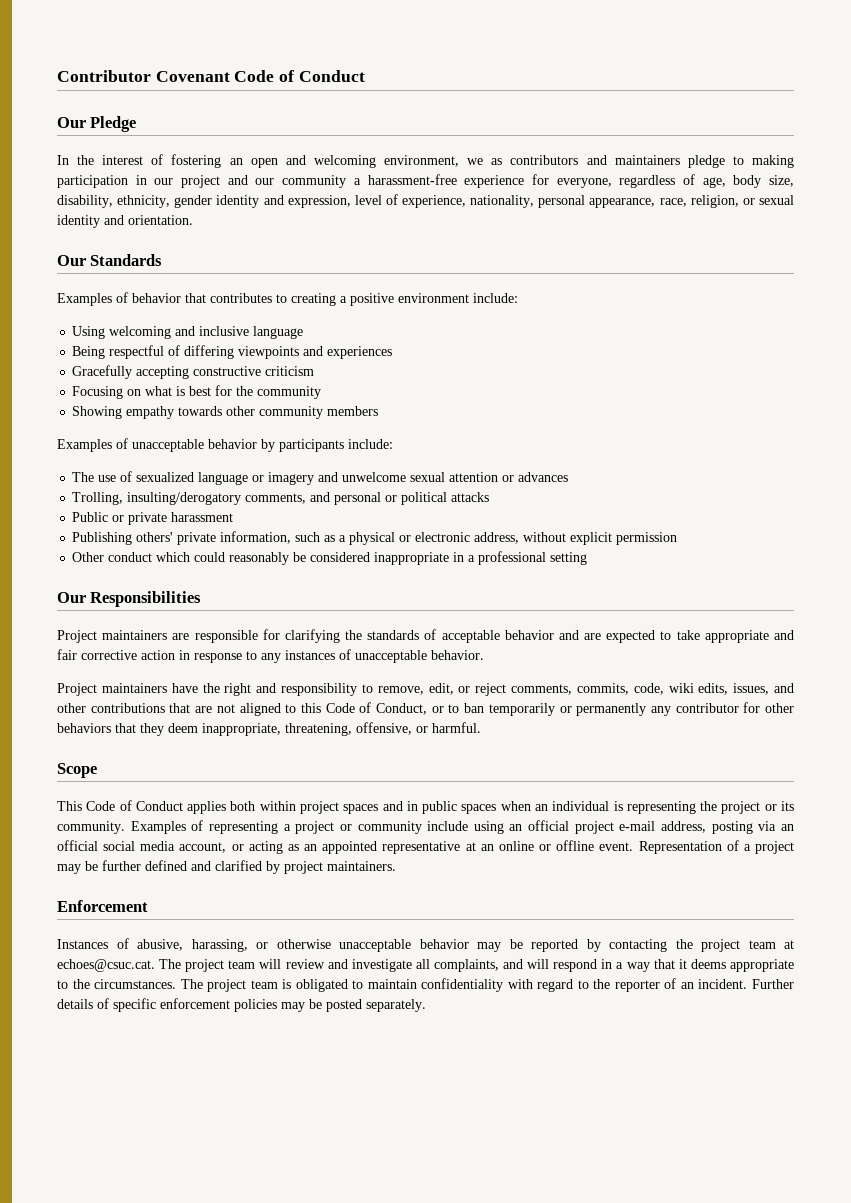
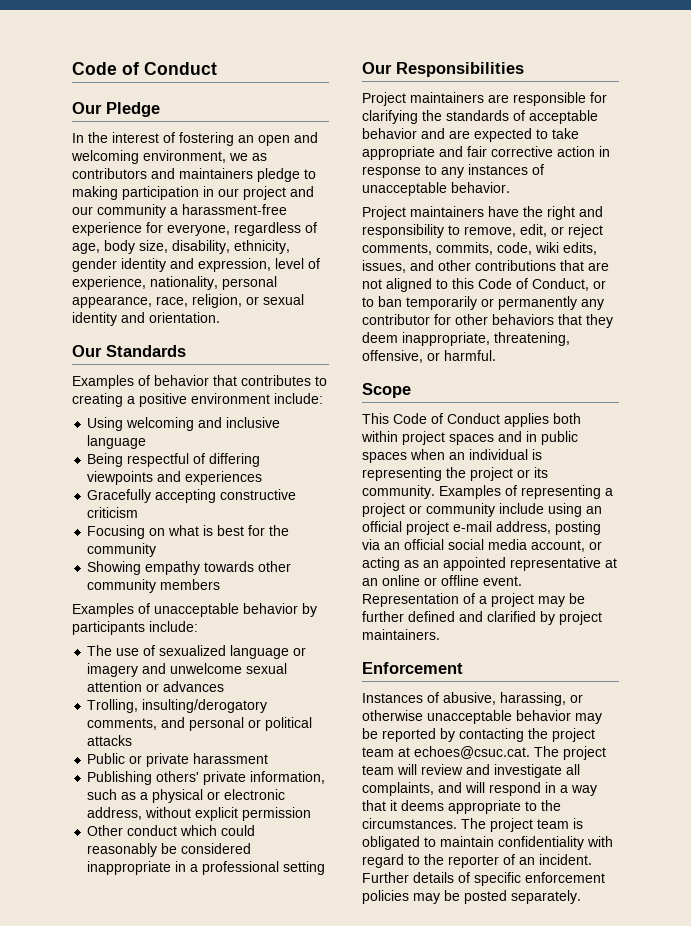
[57,70,230,82] Contributor Covenant -> (72, 68) none

